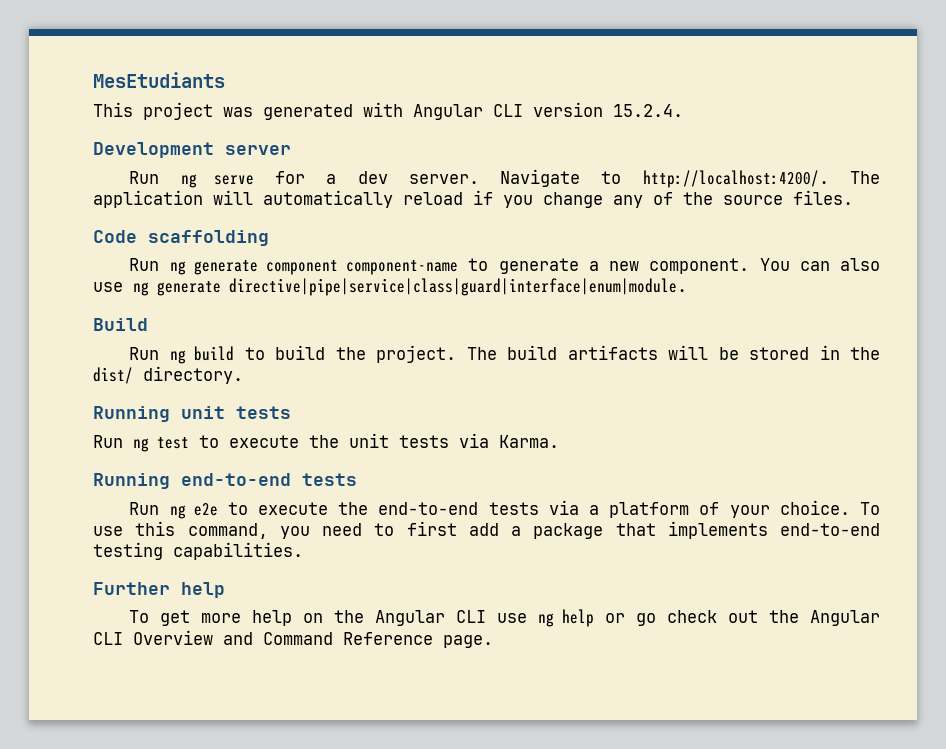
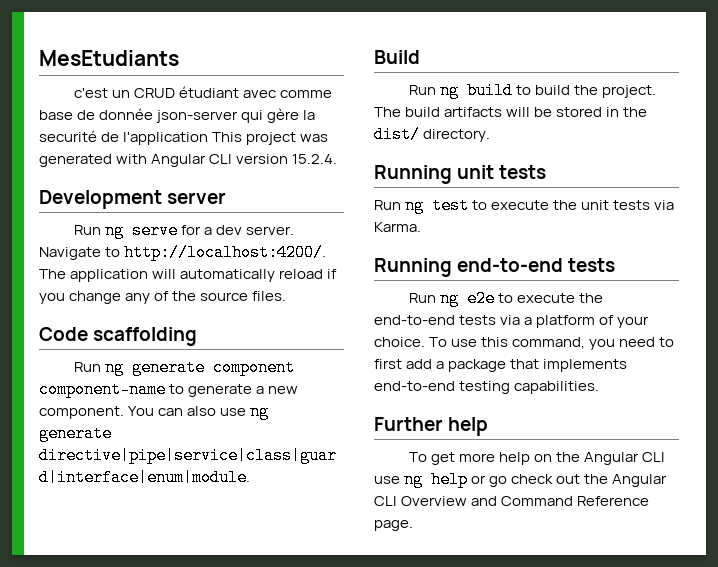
(225, 80) none -> [73,86,333,98] [39,108,316,123] [39,130,209,145] c'est un CRUD étudiant avec comme base de donnée json-server qui gère la securité de l'application

